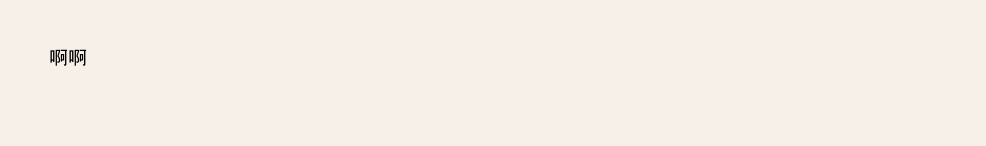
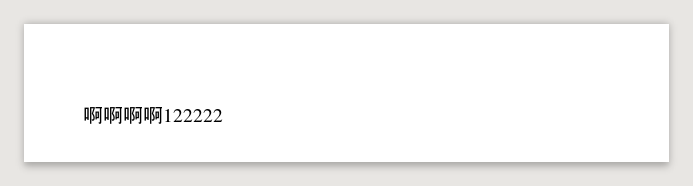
[49,49,87,66] 啊啊 -> [83,107,223,124] 啊啊啊啊122222

